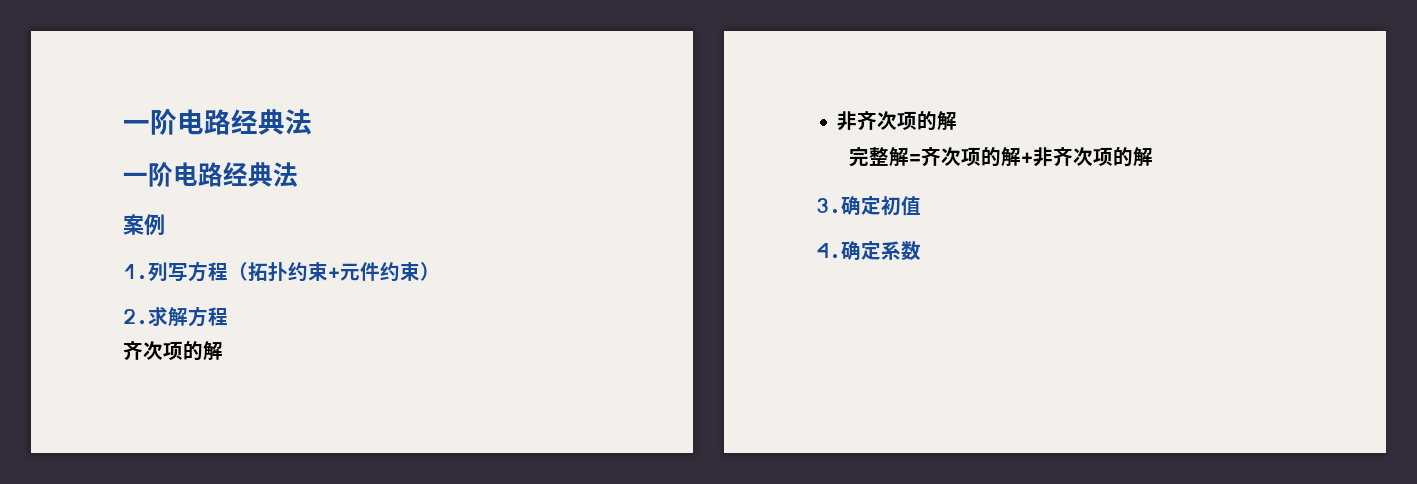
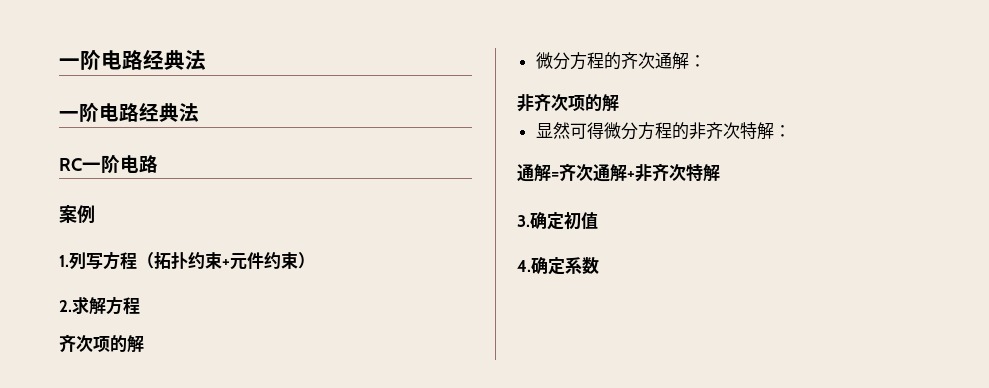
(298, 174) none -> [59,154,158,174] // RC一阶电路
[837,111,958,131] [849,147,890,167] 非齐次项的解 // 完整 -> [535,52,706,70] [517,93,619,112] [535,122,791,140] [517,164,534,182] 微分方程的齐次通解： // 非齐次项的解 // 显然可得微分方程的非齐次特解： // 通
[961,147,1002,167] 项的 -> [593,164,610,182] 通
[1093,147,1134,167] 项的 -> [686,164,703,182] 特

